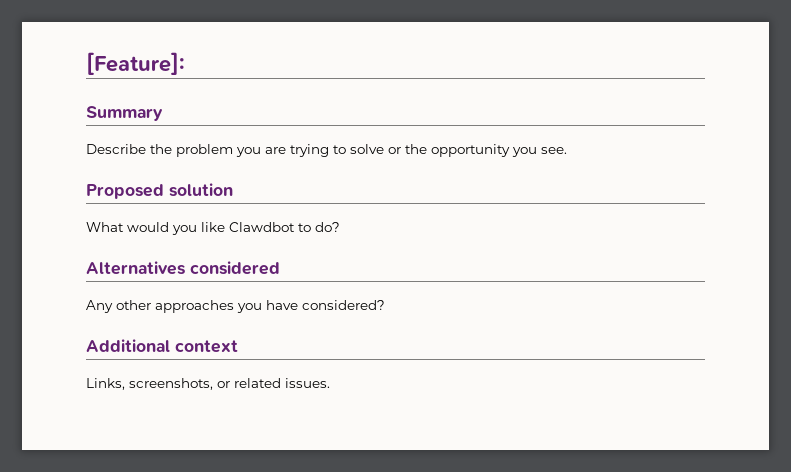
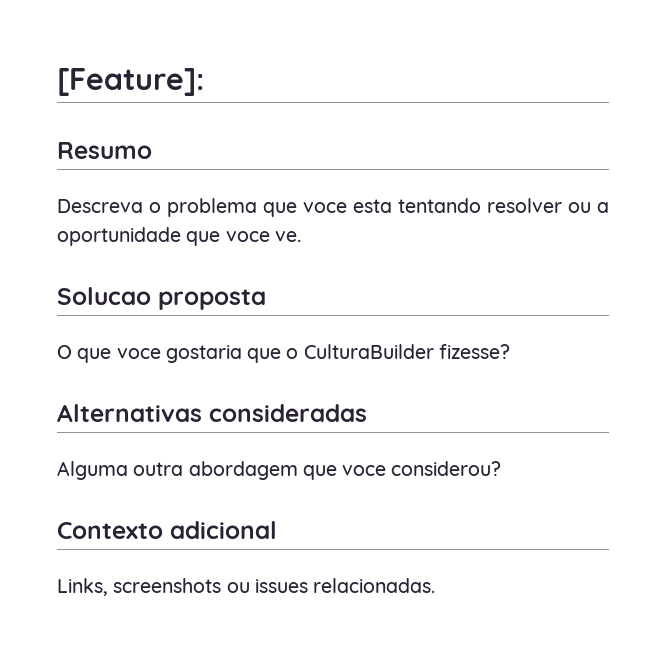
[86,106,163,121] [86,144,567,157] [86,183,233,199] [86,222,340,235] [86,261,280,275] [86,300,385,313] [86,339,238,353] [86,378,330,390] Summary // Describe the problem you are trying to solve or the opportunity you see. // Proposed solution // What would you like Clawdbot to do? // Alternatives considered // Any other approaches you have considered? // Additional context // Links, screenshots, or related issues. -> [57,142,152,159] [57,198,609,217] [57,227,301,246] [57,287,266,310] [57,344,510,363] [57,404,367,422] [57,461,502,480] [57,521,277,539] [57,578,436,596] Resumo // Descreva o problema que voce esta tentando resolver ou a oportunidade que voce ve. // Solucao proposta // O que voce gostaria que o CulturaBuilder fizesse? // Alternativas consideradas // Alguma outra abordagem que voce considerou? // Contexto adicional // Links, screenshots ou issues relacionadas.

